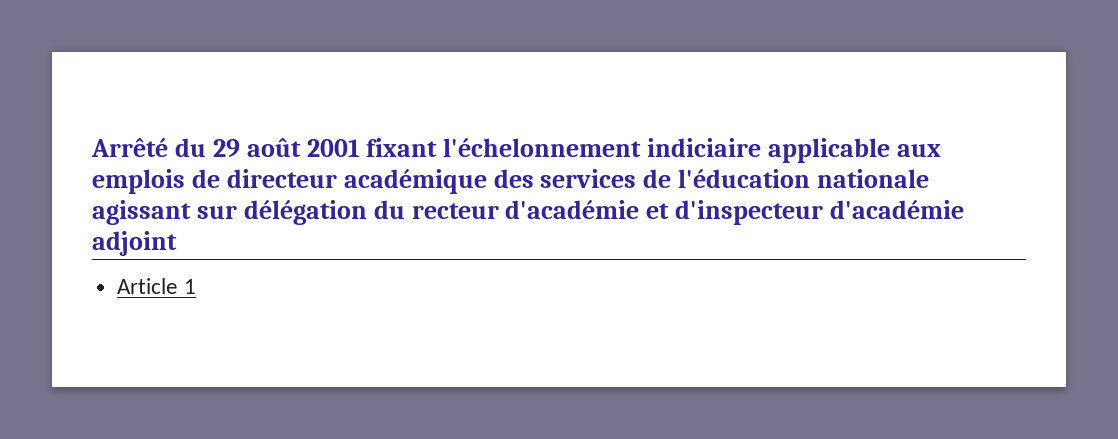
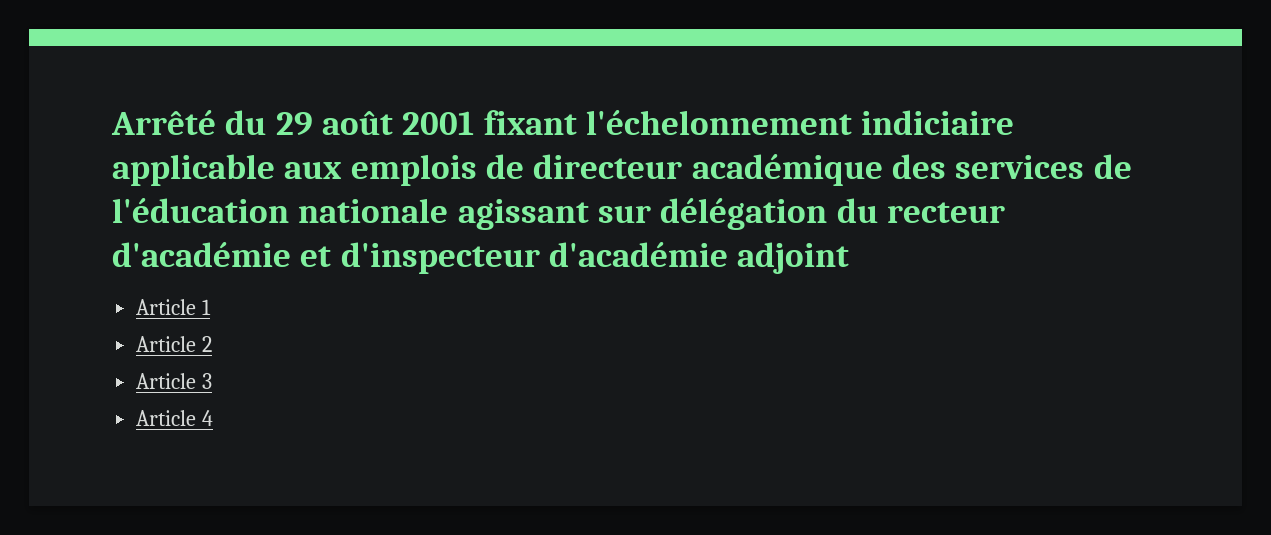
(196, 286) none -> [136,336,213,352] [136,373,213,389] [136,410,214,426] // Article 2 // Article 3 // Article 4

